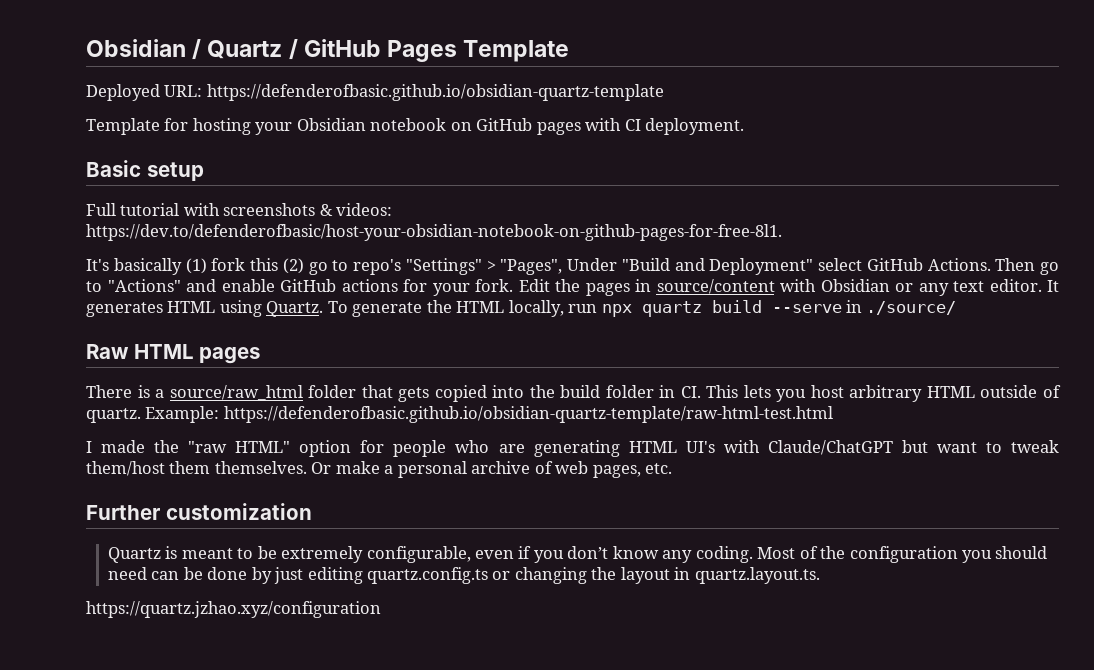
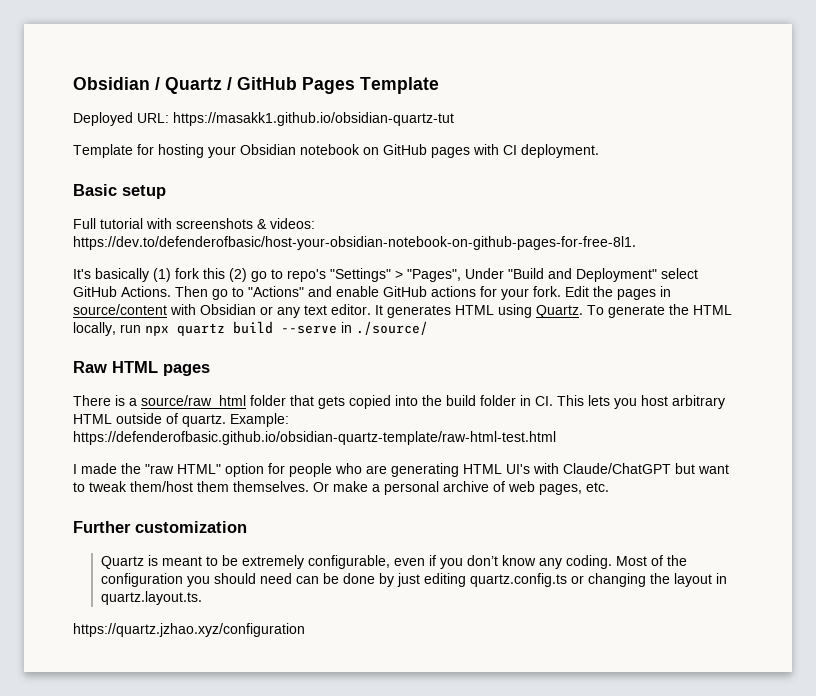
[206,84,664,101] https://defenderofbasic.github.io/obsidian-quartz-template -> [173,112,454,126] https://masakk1.github.io/obsidian-quartz-tut

